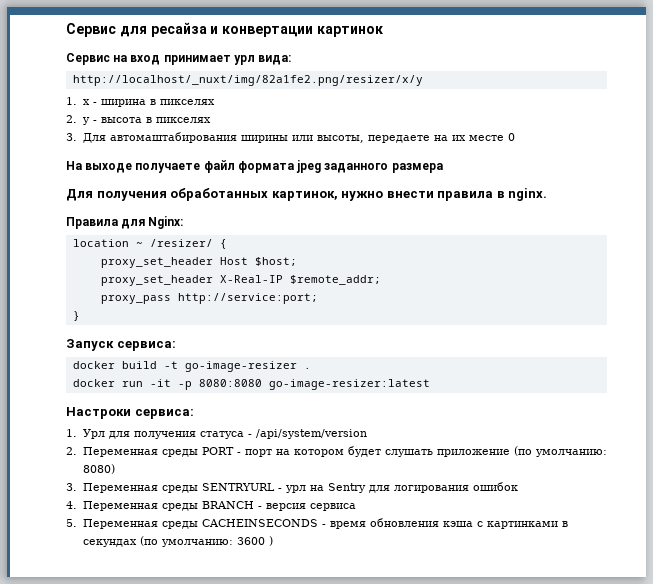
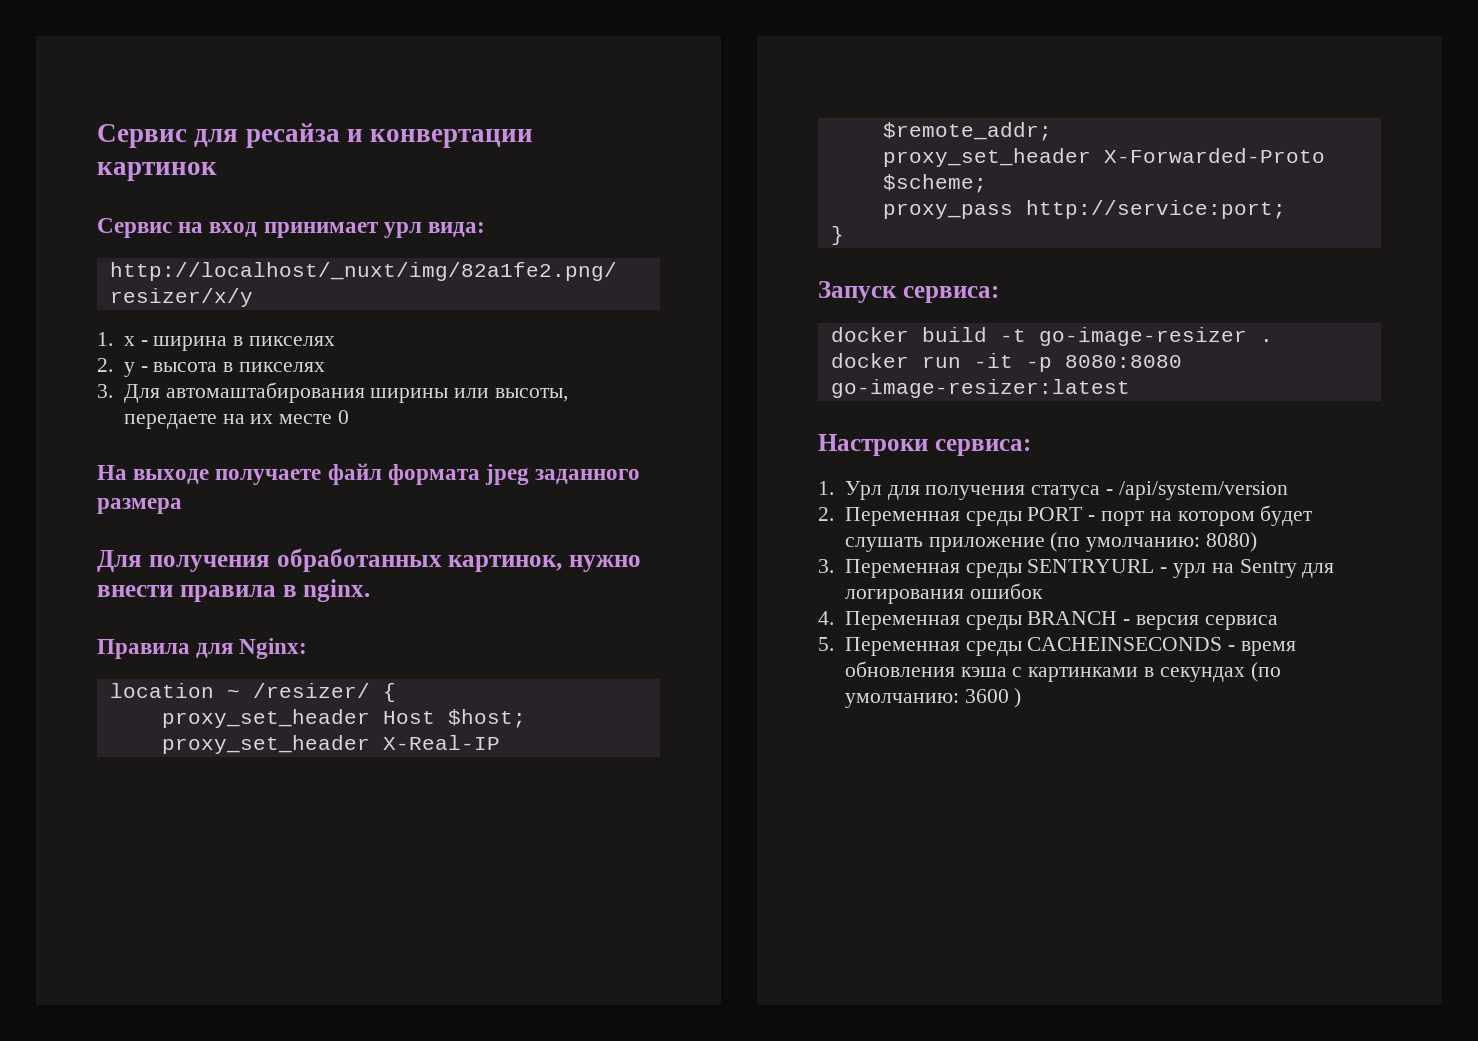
(381, 280) none -> [882,148,1325,167] [882,174,987,193] // proxy_set_header X-Forwarded-Proto $scheme;

